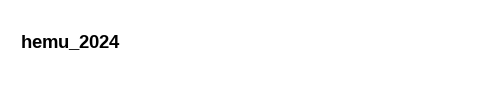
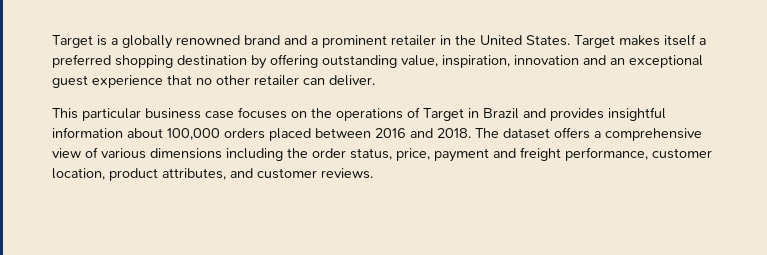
[21,35,120,50] hemu_2024 -> [52,34,706,49] [52,54,703,69] [52,75,375,88] [52,107,666,121] [52,127,702,141] [52,147,712,162] [52,168,373,181] Target is a globally renowned brand and a prominent retailer in the United States. Target makes itself a preferred shopping destination by offering outstanding value, inspiration, innovation and an exceptional guest experience that no other retailer can deliver. // This particular business case focuses on the operations of Target in Brazil and provides insightful information about 100,000 orders placed between 2016 and 2018. The dataset offers a comprehensive view of various dimensions including the order status, price, payment and freight performance, customer location, product attributes, and customer reviews.

